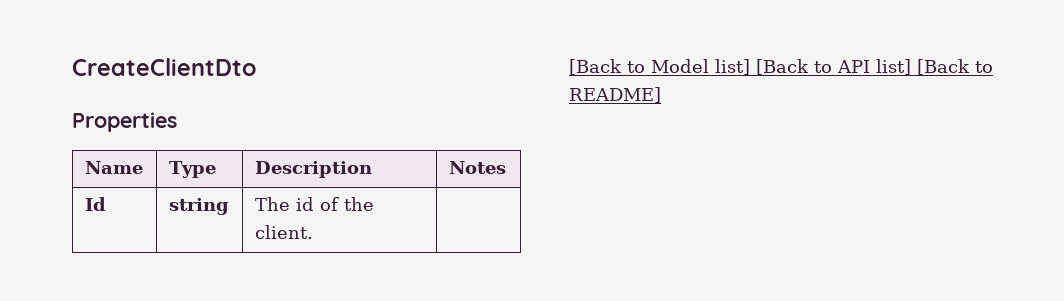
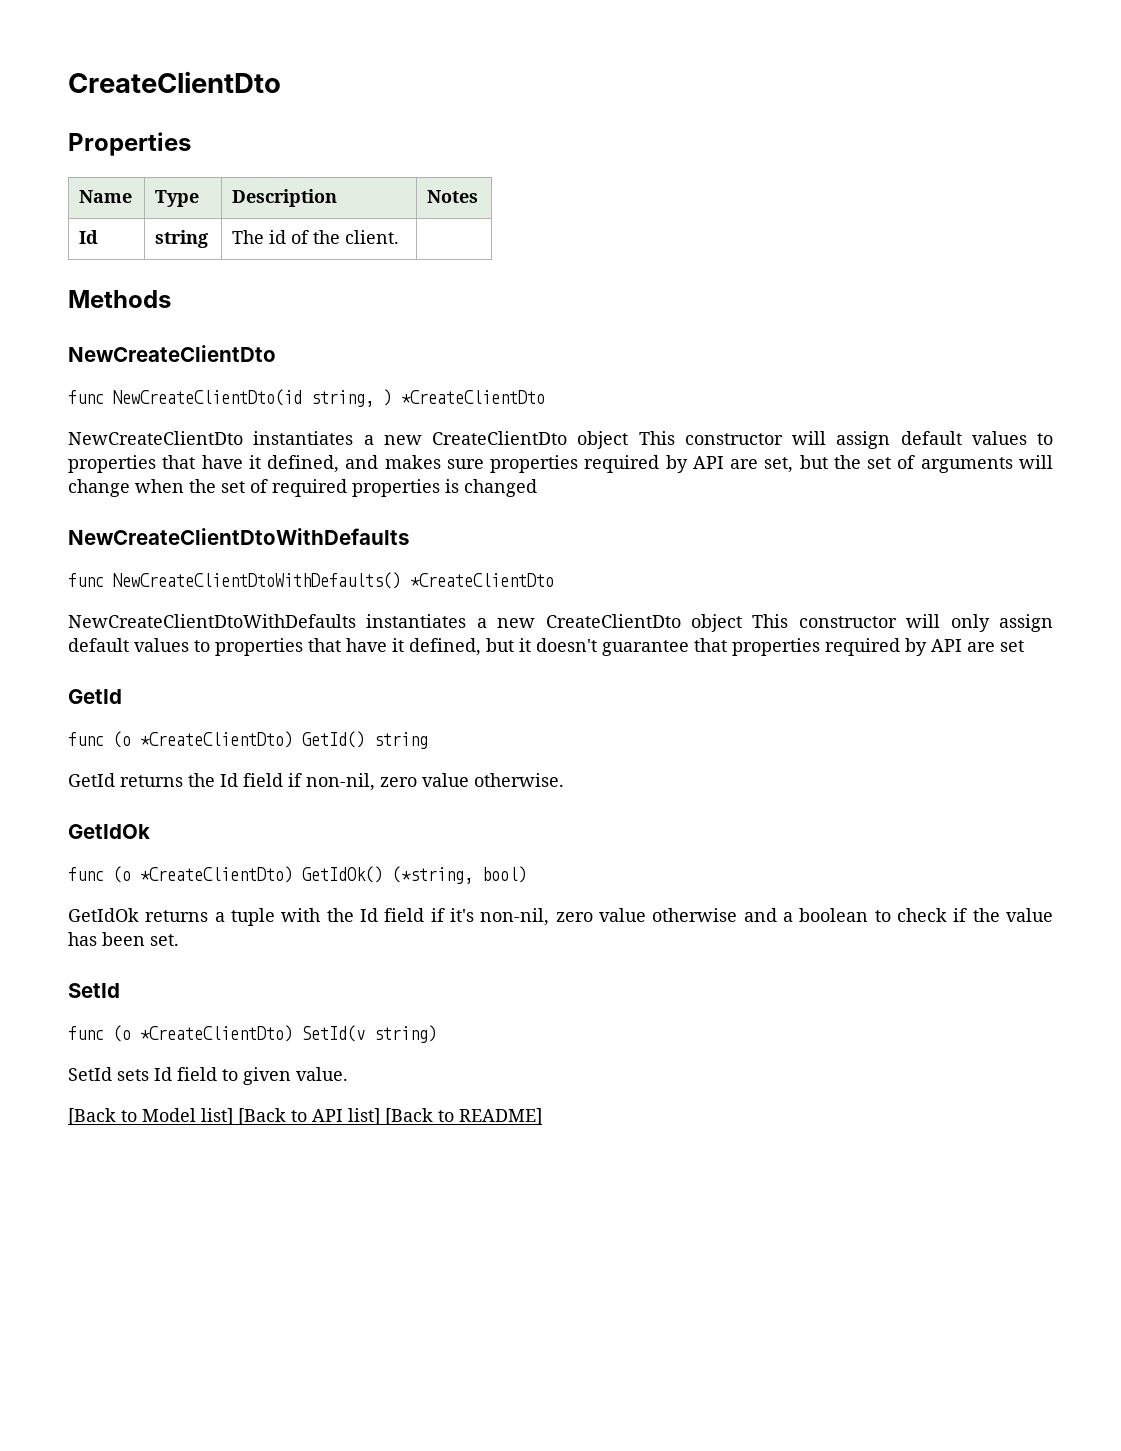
(313, 232) none -> [68,290,171,308] [68,345,276,362] [68,389,545,407] [68,431,1053,449] [68,455,1054,473] [68,479,537,497] [68,528,409,545] [68,572,554,589] [68,614,1053,632] [68,638,1024,656] [68,689,122,704] [68,731,428,749] [68,773,564,791] [68,824,150,839] [68,866,527,884] [68,908,1054,926] [68,932,179,946] [68,983,120,998] [68,1025,437,1043] [68,1067,348,1085] // Methods // NewCreateClientDto // func NewCreateClientDto(id string, ) *CreateClientDto // NewCreateClientDto instantiates a new CreateClientDto object This constructor will assign default values to properties that have it defined, and makes sure properties required by API are set, but the set of arguments will change when the set of required properties is changed // NewCreateClientDtoWithDefaults // func NewCreateClientDtoWithDefaults() *CreateClientDto // NewCreateClientDtoWithDefaults instantiates a new CreateClientDto object This constructor will only assign default values to properties that have it defined, but it doesn't guarantee that properties required by API are set // GetId // func (o *CreateClientDto) GetId() string // GetId returns the Id field if non-nil, zero value otherwise. // GetIdOk // func (o *CreateClientDto) GetIdOk() (*string, bool) // GetIdOk returns a tuple with the Id field if it's non-nil, zero value otherwise and a boolean to check if the value has been set. // SetId // func (o *CreateClientDto) SetId(v string) // SetId sets Id field to given value.

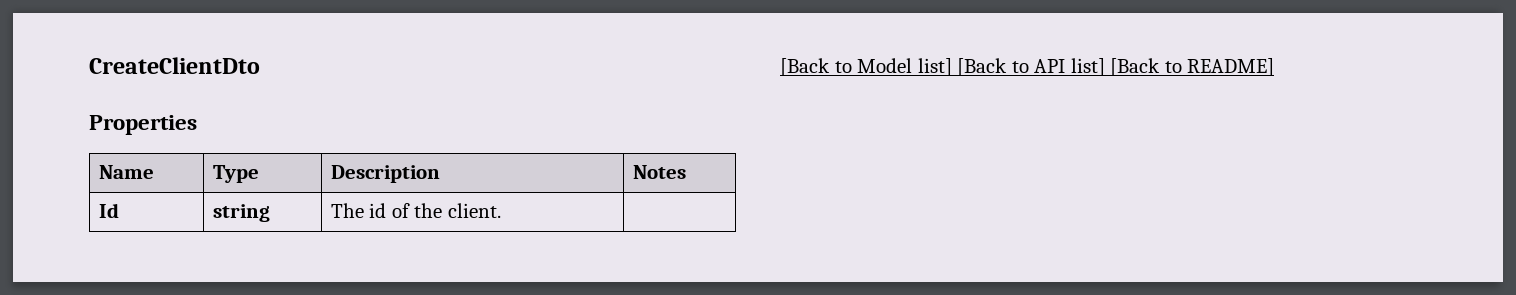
[68,290,171,308] [68,345,276,362] [68,389,545,407] [68,431,1053,449] [68,455,1054,473] [68,479,537,497] [68,528,409,545] [68,572,554,589] [68,614,1053,632] [68,638,1024,656] [68,689,122,704] [68,731,428,749] [68,773,564,791] [68,824,150,839] [68,866,527,884] [68,908,1054,926] [68,932,179,946] [68,983,120,998] [68,1025,437,1043] [68,1067,348,1085] // Methods // NewCreateClientDto // func NewCreateClientDto(id string, ) *CreateClientDto // NewCreateClientDto instantiates a new CreateClientDto object This constructor will assign default values to properties that have it defined, and makes sure properties required by API are set, but the set of arguments will change when the set of required properties is changed // NewCreateClientDtoWithDefaults // func NewCreateClientDtoWithDefaults() *CreateClientDto // NewCreateClientDtoWithDefaults instantiates a new CreateClientDto object This constructor will only assign default values to properties that have it defined, but it doesn't guarantee that properties required by API are set // GetId // func (o *CreateClientDto) GetId() string // GetId returns the Id field if non-nil, zero value otherwise. // GetIdOk // func (o *CreateClientDto) GetIdOk() (*string, bool) // GetIdOk returns a tuple with the Id field if it's non-nil, zero value otherwise and a boolean to check if the value has been set. // SetId // func (o *CreateClientDto) SetId(v string) // SetId sets Id field to given value. -> (501, 210) none

